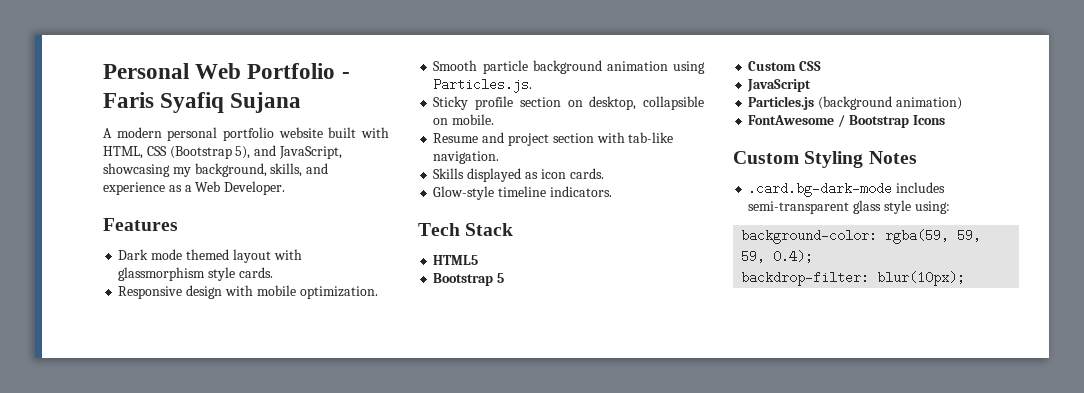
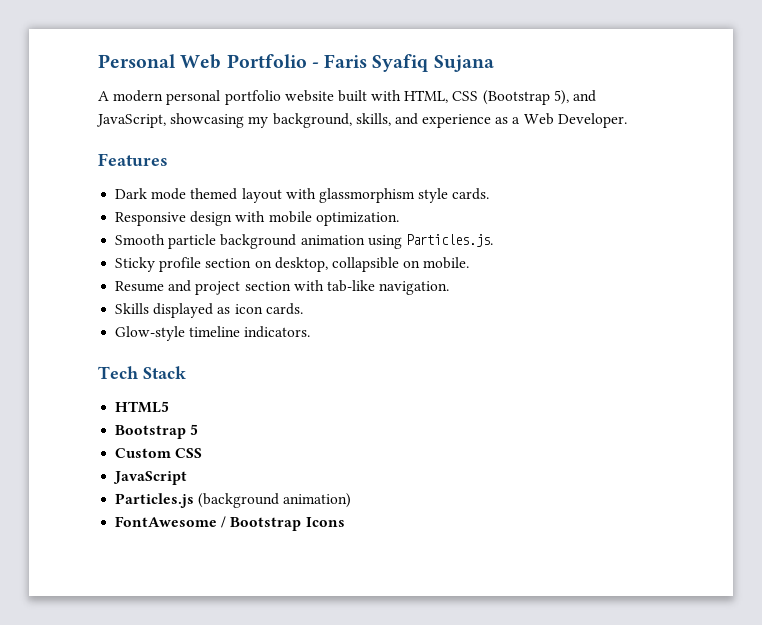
[733,151,917,168] [748,182,946,197] [748,200,950,214] [741,229,982,244] [741,250,814,263] [741,271,966,286] // Custom Styling Notes // .card.bg-dark-mode includes semi-transparent glass style using: // background-color: rgba(59, 59, 59, 0.4); // backdrop-filter: blur(10px); -> (345, 522) none

